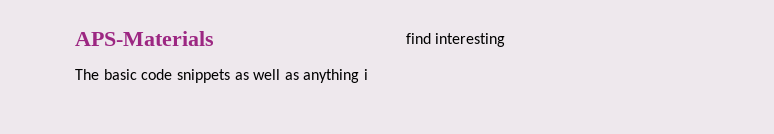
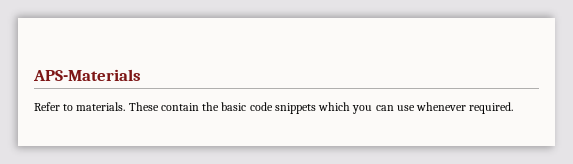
[75,69,368,83] [406,33,506,47] The basic code snippets as well as anything i find interesting -> [34,102,514,114] Refer to materials. These contain the basic code snippets which you can use whenever required.

